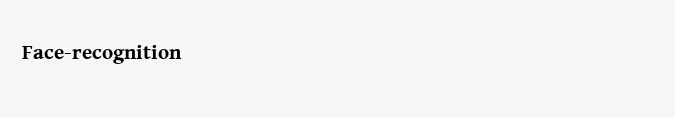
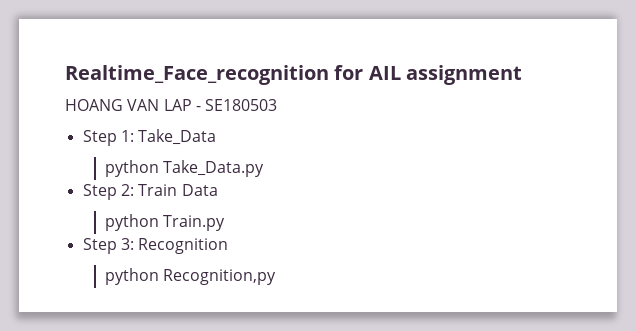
[22,45,182,64] Face-recognition -> [65,65,523,85] [65,99,278,111] [82,129,217,146] [104,160,265,177] [82,184,218,200] [104,214,226,231] [82,238,229,254] [104,268,277,285] Realtime_Face_recognition for AIL assignment // HOANG VAN LAP - SE180503 // Step 1: Take_Data // python Take_Data.py // Step 2: Train Data // python Train.py // Step 3: Recognition // python Recognition,py

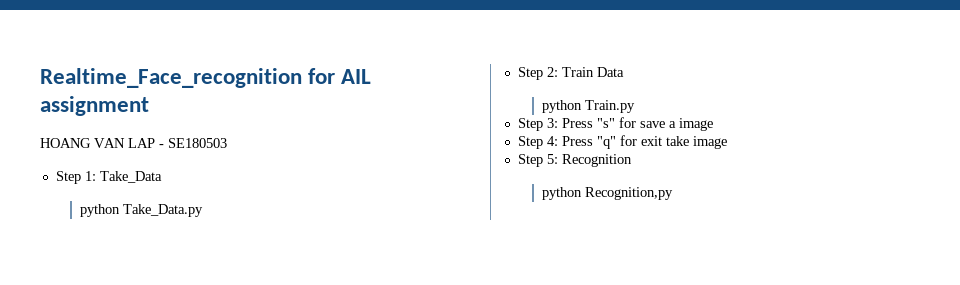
(134, 244) none -> [561,117,713,131] [517,135,727,149] [517,154,558,167] Press "s" for save a image // Step 4: Press "q" for exit take image // Step 5:

